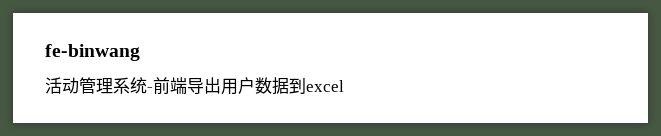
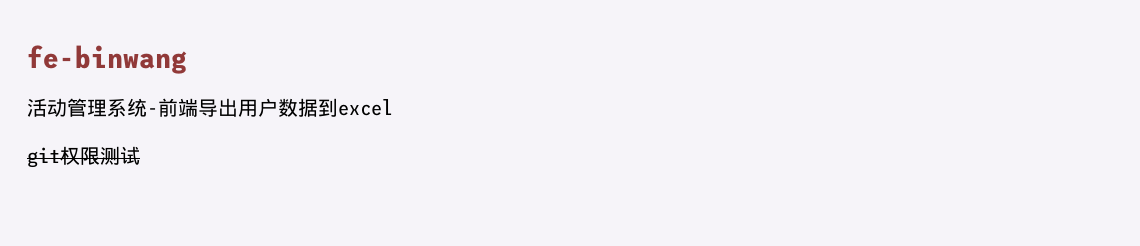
(344, 86) none -> [27,146,140,168] // git权限测试

